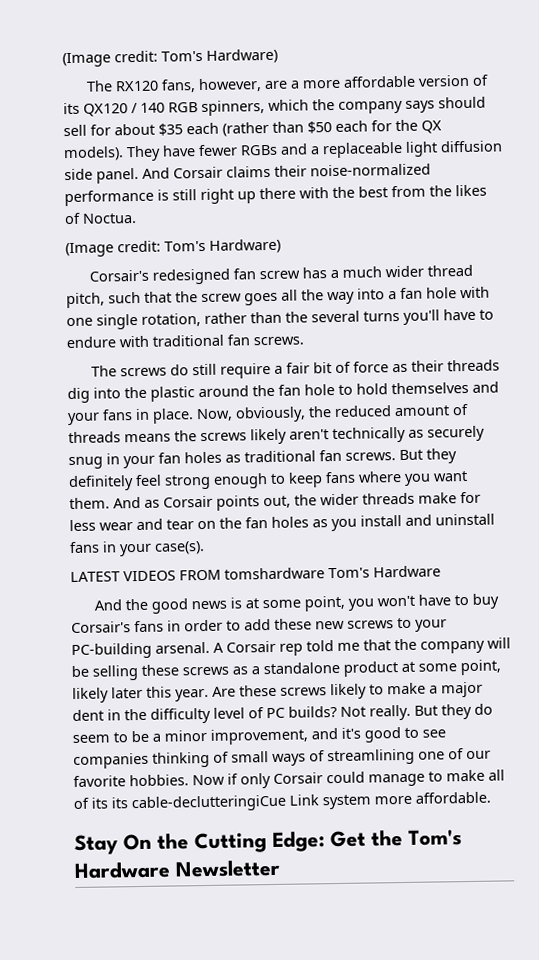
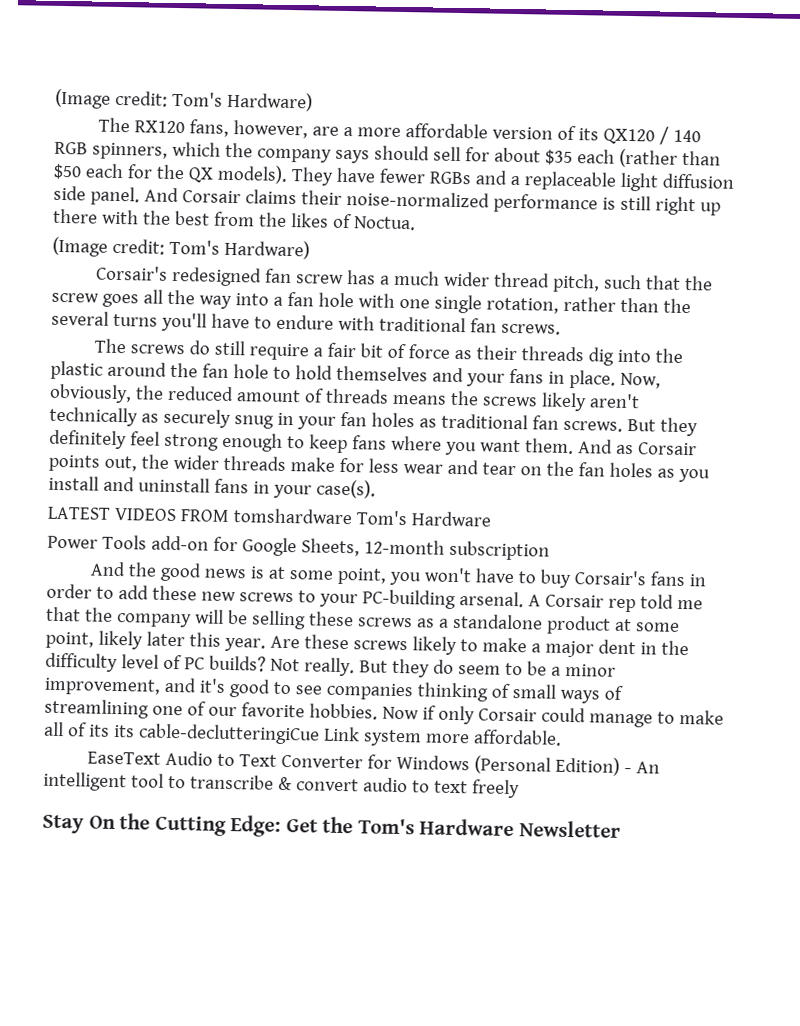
(441, 571) none -> [47,534,550,561] // Power Tools add-on for Google Sheets, 12-month subscription
(491, 797) none -> [87,750,661,776] [43,771,520,799] // EaseText Audio to Text Converter for Windows (Personal Edition) - An intelligent tool to transcribe & convert audio to text freely

